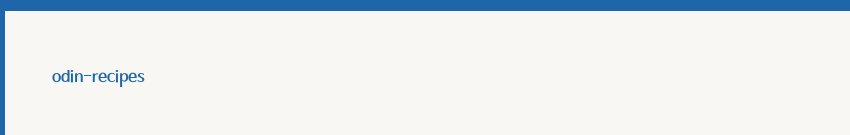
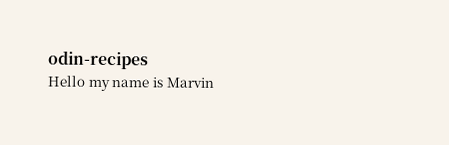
(145, 78) none -> [47,75,214,92] // Hello my name is Marvin

